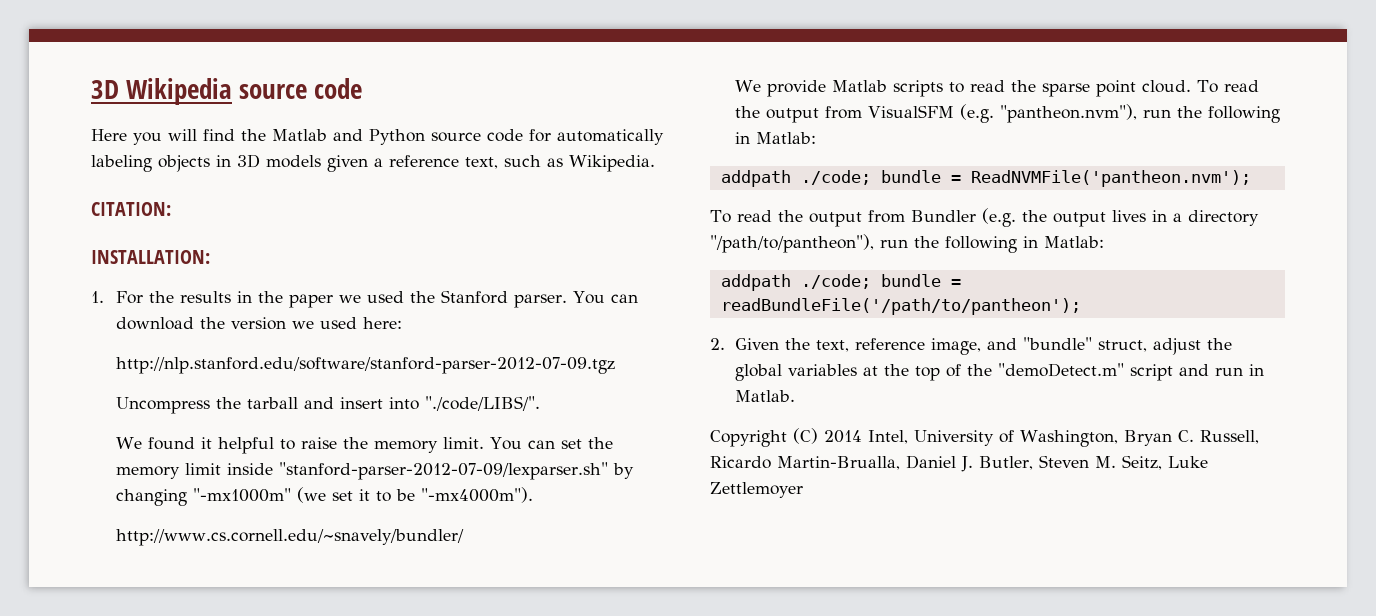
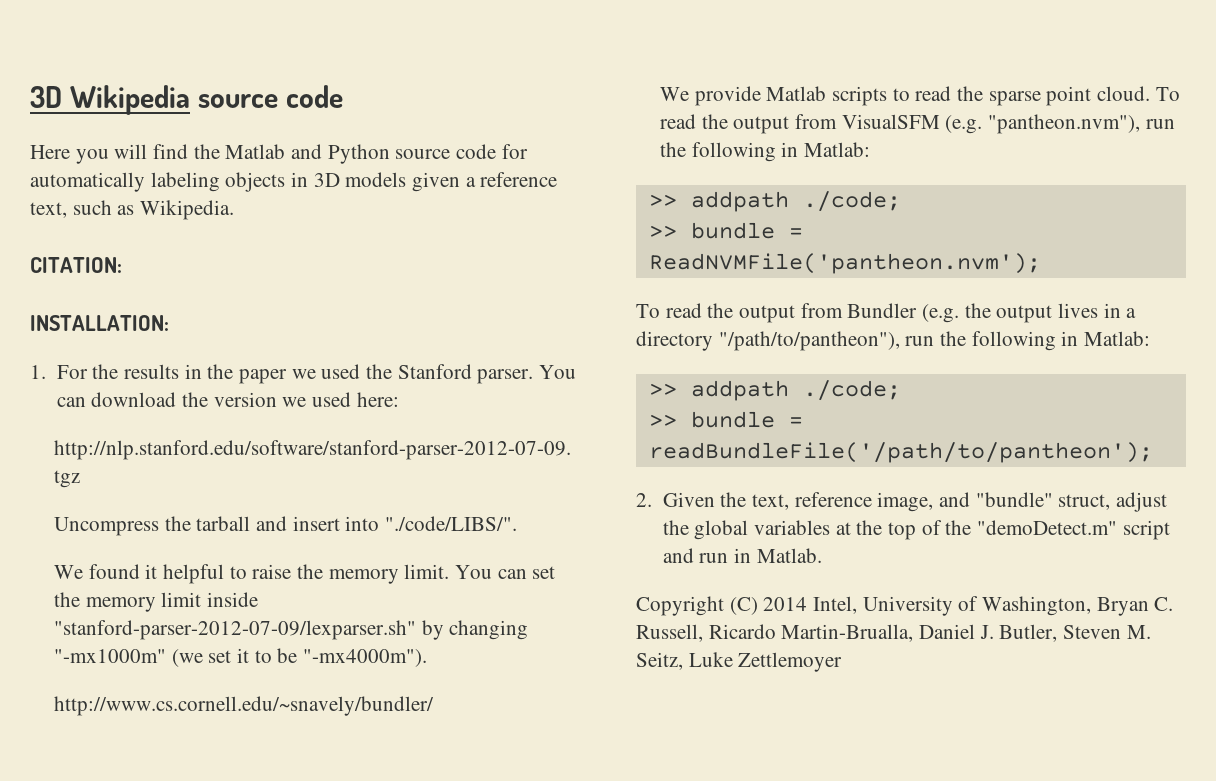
[720,170,871,187] addpath ./code; -> [648,191,901,212] [648,225,677,238] >> addpath ./code; // >>
[720,274,871,291] addpath ./code; -> [648,380,901,401] [648,414,677,427] >> addpath ./code; // >>

